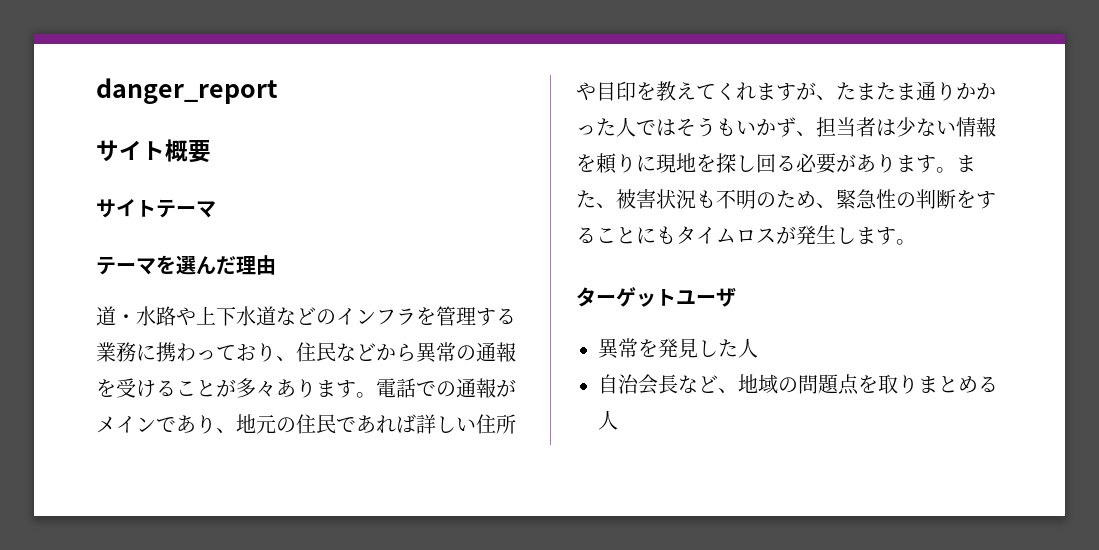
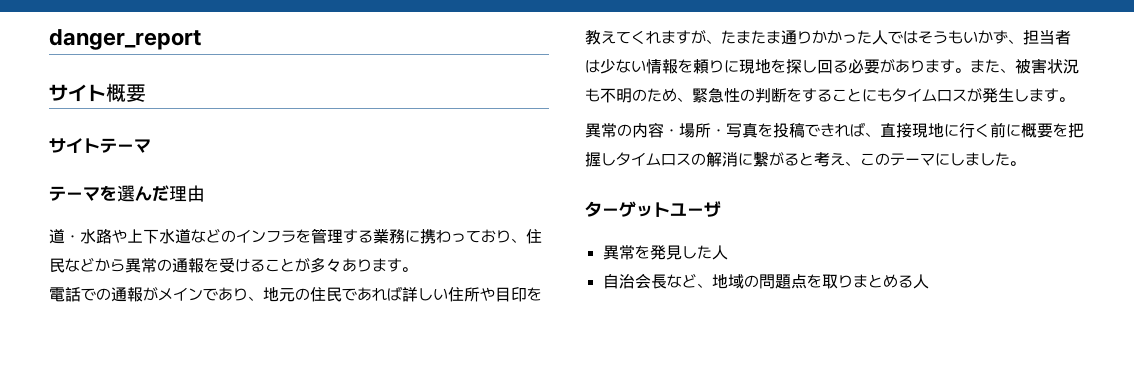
(376, 395) none -> (417, 269) //
(916, 242) none -> [585,122,1084,138] [585,151,1025,167] // 異常の内容・場所・写真を投稿できれば、直接現地に行く前に概要を把握しタイムロスの解消に繋がると考え、このテーマにしました。

